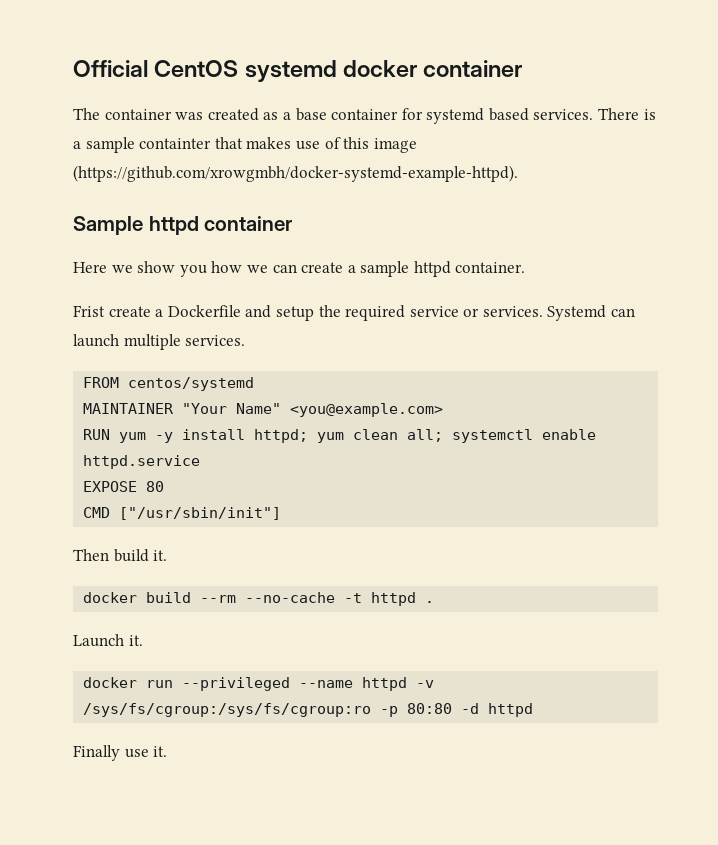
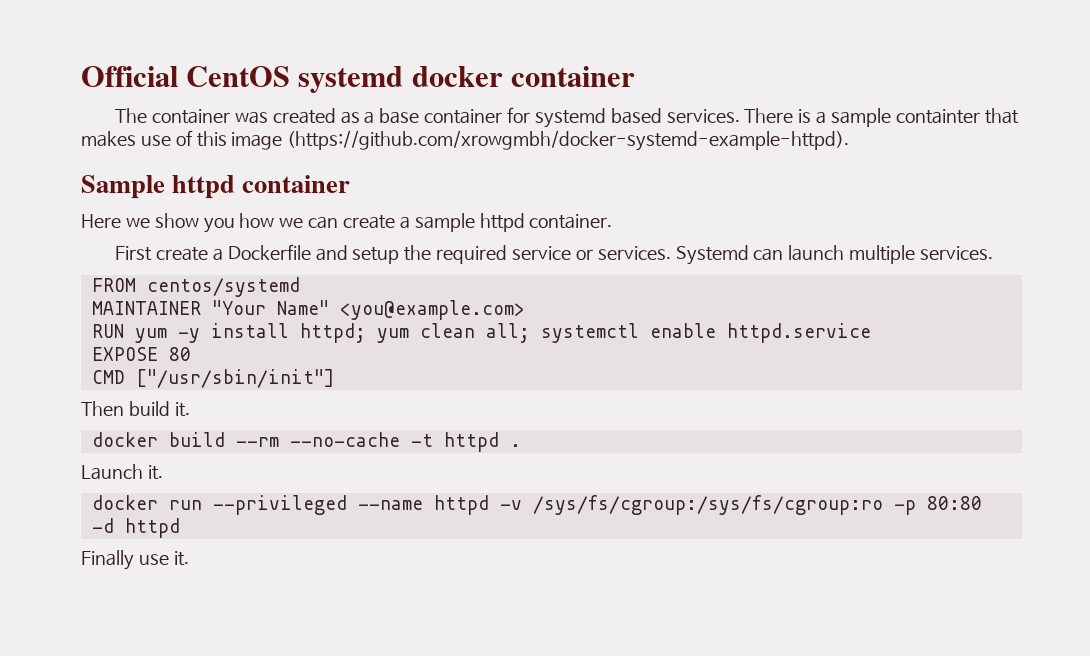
[73,305,105,317] Frist -> [115,246,153,261] First

